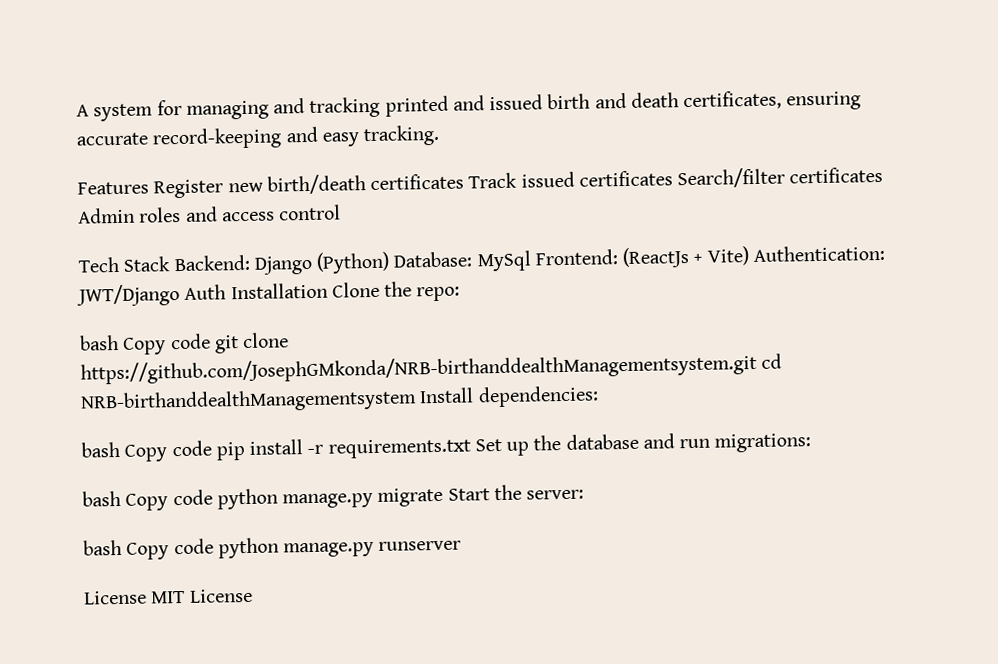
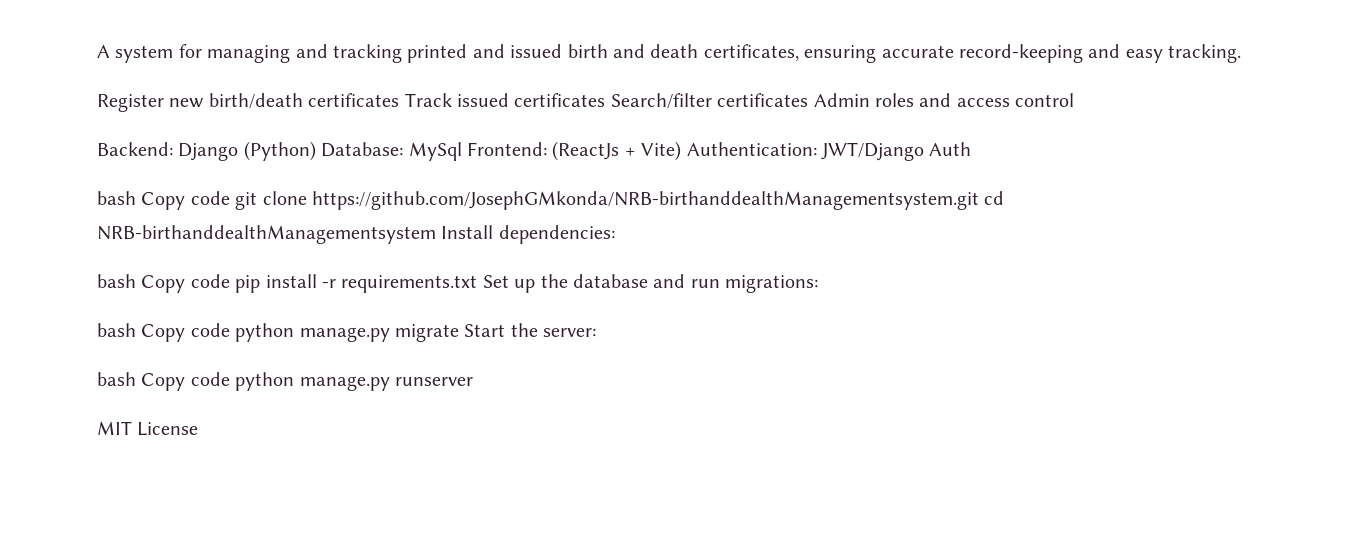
[77,181,149,195] Features -> (1242, 53) none
[78,256,172,273] Tech Stack -> (1075, 100) none
[230,281,461,302] Installation Clone the repo: -> (972, 149) none
[84,590,147,605] License -> (473, 381) none

